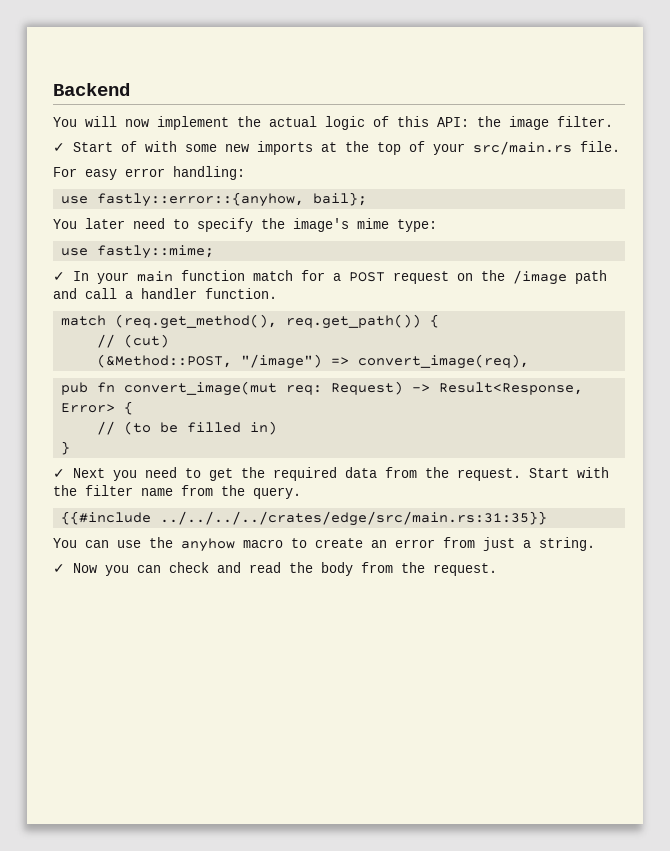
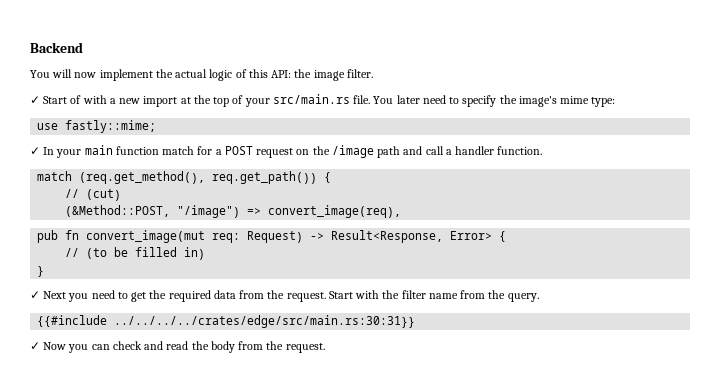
[185,141,313,155] some new imports -> [109,96,178,107] a new import
[53,166,245,180] [61,192,368,207] // For easy error handling: // use fastly::error::{anyhow, bail}; // -> (371, 99) none
[160,511,548,526] [53,537,595,552] ../../../../crates/edge/src/main.rs:31:35}} // You can use the anyhow macro to create an error from just a string. -> [114,315,416,328] ../../../../crates/edge/src/main.rs:30:31}}

